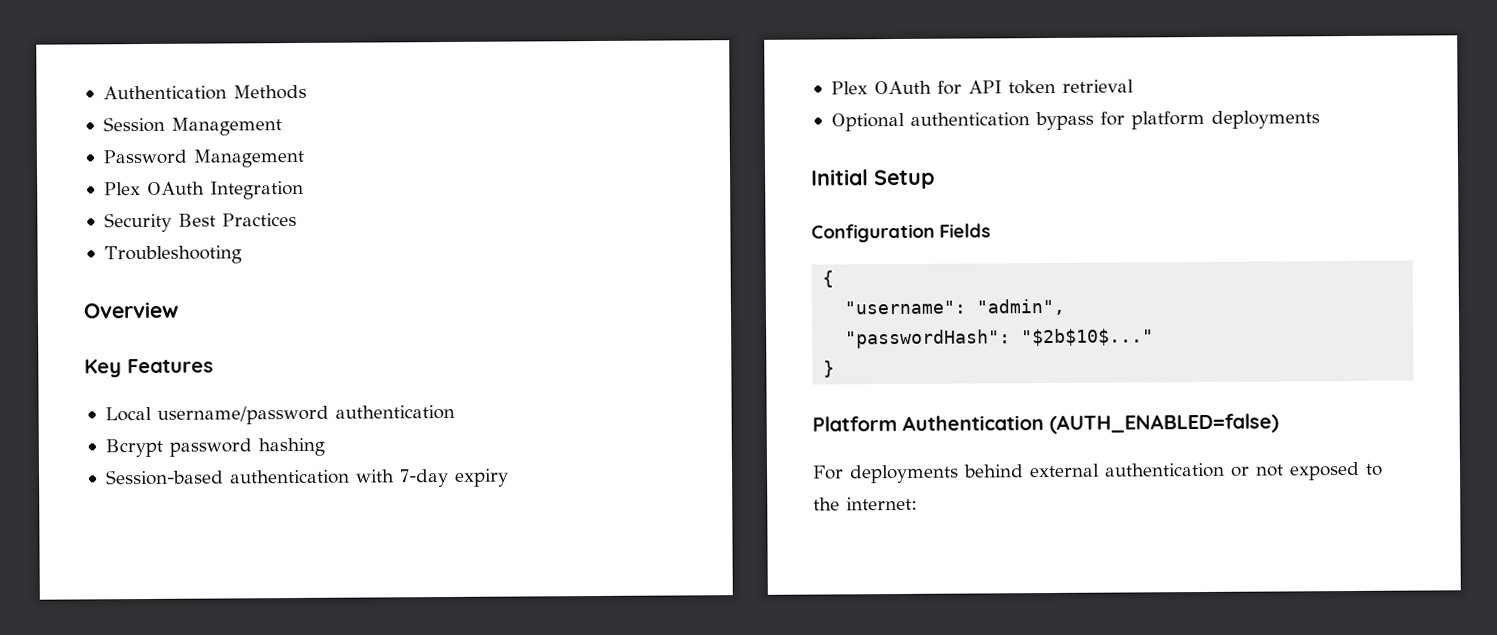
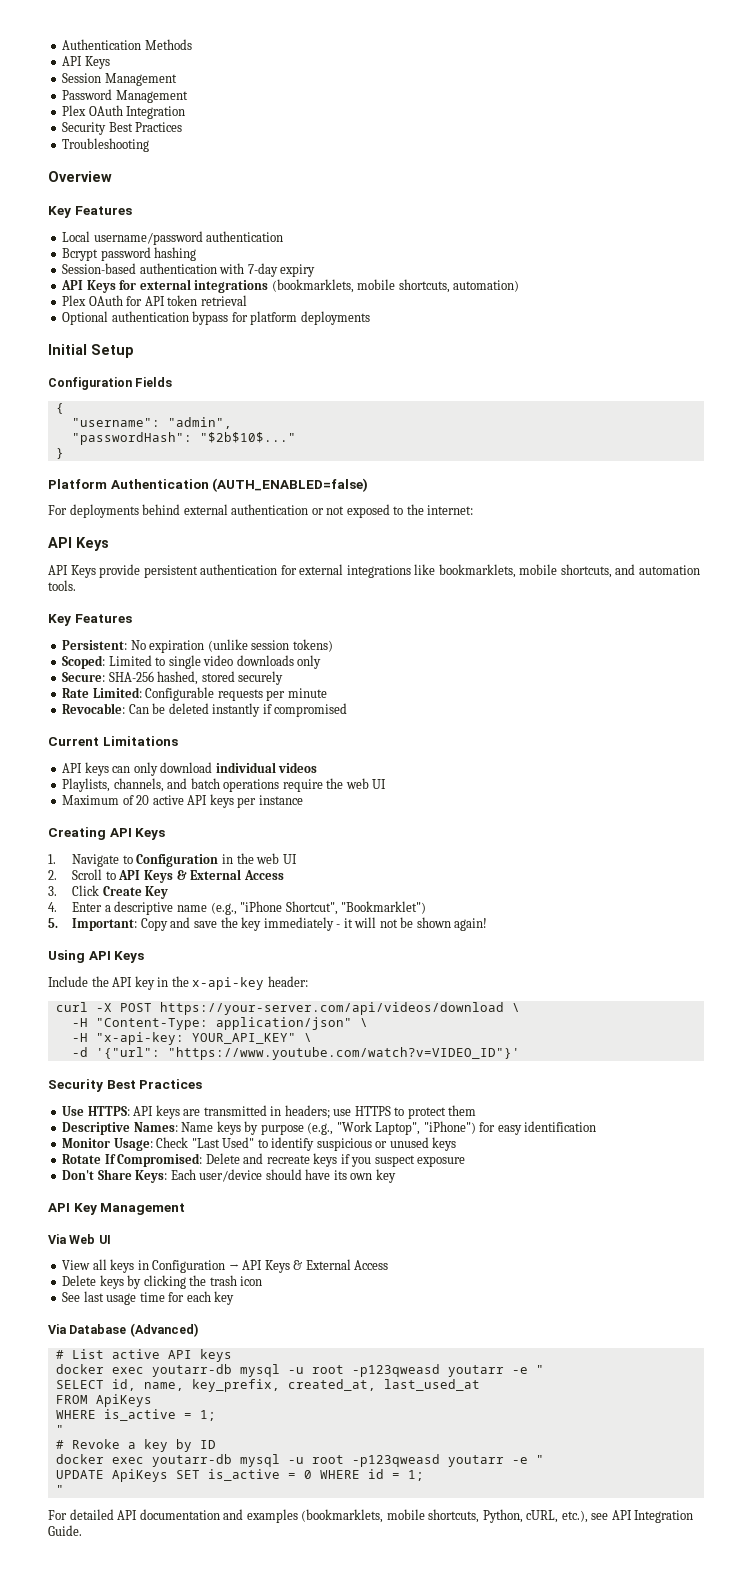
(307, 92) none -> [62,56,110,69] // API Keys
(509, 477) none -> [61,279,520,293] // API Keys for external integrations (bookmarklets, mobile shortcuts, automation)
(918, 503) none -> [48,537,109,551] [48,564,700,578] [48,580,76,591] [48,614,132,626] [62,639,333,653] [62,655,322,669] [62,671,284,685] [62,687,327,701] [62,703,348,717] [48,736,178,746] [62,762,318,776] [62,778,387,792] [62,794,303,808] [48,827,166,840] [48,853,297,867] [48,869,284,883] [48,885,169,899] [48,901,427,915] [48,917,488,931] [48,950,145,963] [48,976,308,990] [55,1002,520,1015] [71,1017,368,1030] [71,1032,312,1045] [71,1047,520,1060] [48,1079,203,1092] [62,1105,477,1119] [62,1121,597,1135] [62,1137,457,1151] [62,1153,466,1167] [62,1169,396,1183] [48,1203,186,1215] [48,1234,111,1244] [62,1259,389,1273] [62,1275,263,1289] [62,1291,235,1305] [48,1323,198,1337] [55,1349,232,1362] [55,1364,544,1377] [55,1379,480,1392] [55,1394,152,1407] [55,1409,216,1421] [55,1425,64,1434] [55,1439,216,1452] [55,1454,544,1467] [55,1469,424,1482] [55,1485,64,1494] [48,1509,694,1523] [48,1525,82,1536] // API Keys // API Keys provide persistent authentication for external integrations like bookmarklets, mobile shortcuts, and automation tools. // Key Features // Persistent: No expiration (unlike session tokens) // Scoped: Limited to single video downloads only // Secure: SHA-256 hashed, stored securely // Rate Limited: Configurable requests per minute // Revocable: Can be deleted instantly if compromised // Current Limitations // API keys can only download individual videos // Playlists, channels, and batch operations require the web UI // Maximum of 20 active API keys per instance // Creating API Keys // 1. Navigate to Configuration in the web UI // 2. Scroll to API Keys & External Access // 3. Click Create Key // 4. Enter a descriptive name (e.g., "iPhone Shortcut", "Bookmarklet") // 5. Important: Copy and save the key immediately - it will not be shown again! // Using API Keys // Include the API key in the x-api-key header: // curl -X POST https://your-server.com/api/videos/download \ // -H "Content-Type: application/json" \ // -H "x-api-key: YOUR_API_KEY" \ // -d '{"url": "https://www.youtube.com/watch?v=VIDEO_ID"}' // Security Best Practices // Use HTTPS: API keys are transmitted in headers; use HTTPS to protect them // Descriptive Names: Name keys by purpose (e.g., "Work Laptop", "iPhone") for easy identification // Monitor Usage: Check "Last Used" to identify suspicious or unused keys // Rotate If Compromised: Delete and recreate keys if you suspect exposure // Don't Share Keys: Each user/device should have its own key // API Key Management // Via Web UI // View all keys in Configuration → API Keys & External Access // Delete keys by clicking the trash icon // See last usage time for each key // Via Database (Advanced) // # List active API keys // docker exec youtarr-db mysql -u root -p123qweasd youtarr -e " // SELECT id, name, key_prefix, created_at, last_used_at // FROM ApiKeys // WHERE is_active = 1; // " // # Revoke a key by ID // docker exec youtarr-db mysql -u root -p123qweasd youtarr -e " // UPDATE ApiKeys SET is_active = 0 WHERE id = 1; // " // For detailed API documentation and examples (bookmarklets, mobile shortcuts, Python, cURL, etc.), see API Integration Guide.

